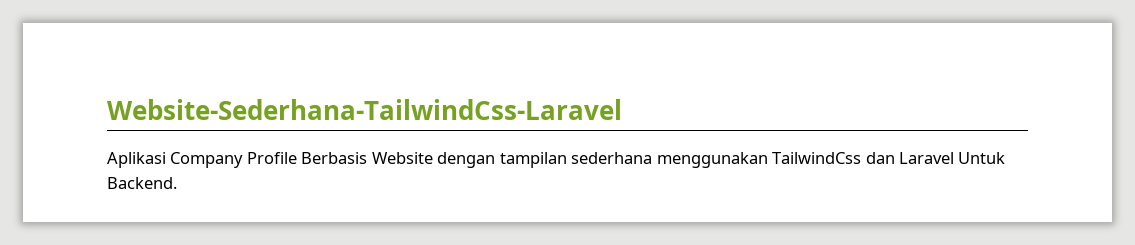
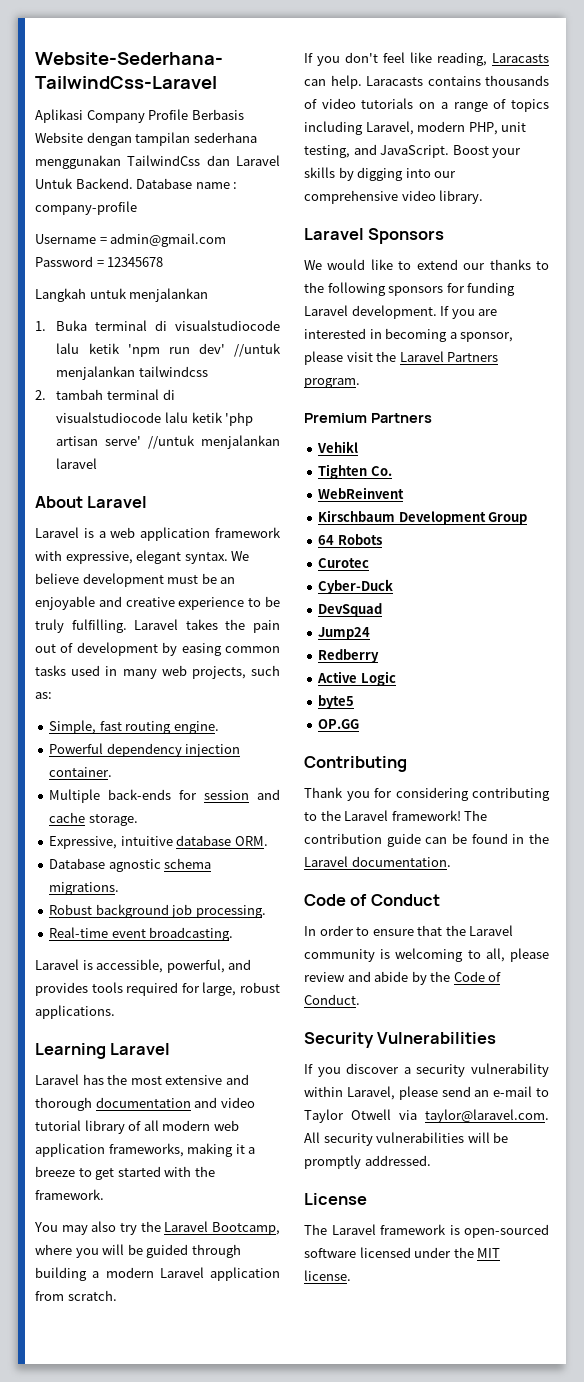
(177, 183) none -> [136,178,238,189] [35,201,137,215] [35,233,227,247] [35,256,164,267] [35,288,209,302] [35,320,280,331] [56,343,281,357] [56,366,208,380] [35,389,175,400] [56,412,254,426] [56,435,280,449] [56,458,98,469] [35,496,148,508] [35,527,281,541] [35,550,250,564] [35,573,236,587] [35,596,280,610] [35,619,280,633] [35,642,280,656] [35,665,280,679] [35,692,52,699] [49,720,219,734] [49,743,241,757] [49,767,113,777] [49,789,280,803] [49,812,138,826] [49,835,268,849] [49,858,212,872] [49,882,120,895] [49,904,266,918] [49,927,234,941] [35,959,252,973] [35,982,280,996] [35,1005,115,1019] [35,1043,171,1059] [35,1074,249,1085] [35,1097,255,1111] [35,1120,239,1134] [35,1143,256,1157] [35,1166,215,1180] [35,1189,104,1200] [34,1221,280,1235] [35,1244,241,1258] [35,1267,280,1281] [35,1290,117,1301] [304,52,549,66] [304,75,549,89] [304,98,549,112] [304,121,527,135] [304,144,522,158] [304,167,457,181] [304,190,484,204] [304,228,445,244] [304,259,549,270] [304,282,516,296] [304,305,498,319] [304,328,514,342] [304,351,499,365] [304,378,360,388] [304,413,432,423] [317,441,359,453] [318,464,392,479] [318,487,405,499] [318,510,528,525] [318,534,382,545] [318,558,370,568] [318,579,394,594] [318,603,383,617] [318,627,371,640] [318,649,380,663] [317,671,396,686] [318,695,355,709] [318,719,360,729] [304,756,407,772] [304,787,550,801] [304,810,488,821] [304,833,549,847] [304,856,451,867] [304,894,440,906] [304,925,514,936] [304,948,549,962] [304,971,502,985] [304,994,360,1005] [304,1032,497,1048] [304,1063,549,1077] [304,1086,549,1100] [304,1109,549,1123] [304,1132,509,1146] [304,1155,431,1169] [304,1193,367,1205] [304,1224,549,1238] [304,1247,501,1258] [304,1270,351,1281] Database name : company-profile // Username = admin@gmail.com Password = 12345678 // Langkah untuk menjalankan // 1. Buka terminal di visualstudiocode lalu ketik 'npm run dev' //untuk menjalankan tailwindcss // 2. tambah terminal di visualstudiocode lalu ketik 'php artisan serve' //untuk menjalankan laravel // About Laravel // Laravel is a web application framework with expressive, elegant syntax. We believe development must be an enjoyable and creative experience to be truly fulfilling. Laravel takes the pain out of development by easing common tasks used in many web projects, such as: // Simple, fast routing engine. // Powerful dependency injection container. // Multiple back-ends for session and cache storage. // Expressive, intuitive database ORM. // Database agnostic schema migrations. // Robust background job processing. // Real-time event broadcasting. // Laravel is accessible, powerful, and provides tools required for large, robust applications. // Learning Laravel // Laravel has the most extensive and thorough documentation and video tutorial library of all modern web application frameworks, making it a breeze to get started with the framework. // You may also try the Laravel Bootcamp, where you will be guided through building a modern Laravel application from scratch. // If you don't feel like reading, Laracasts can help. Laracasts contains thousands of video tutorials on a range of topics including Laravel, modern PHP, unit testing, and JavaScript. Boost your skills by digging into our comprehensive video library. // Laravel Sponsors // We would like to extend our thanks to the following sponsors for funding Laravel development. If you are interested in becoming a sponsor, please visit the Laravel Partners program. // Premium Partners // Vehikl // Tighten Co. // WebReinvent // Kirschbaum Development Group // 64 Robots // Curotec // Cyber-Duck // DevSquad // Jump24 // Redberry // Active Logic // byte5 // OP.GG // Contributing // Thank you for considering contributing to the Laravel framework! The contribution guide can be found in the Laravel documentation. // Code of Conduct // In order to ensure that the Laravel community is welcoming to all, please review and abide by the Code of Conduct. // Security Vulnerabilities // If you discover a security vulnerability within Laravel, please send an e-mail to Taylor Otwell via taylor@laravel.com. All security vulnerabilities will be promptly addressed. // License // The Laravel framework is open-sourced software licensed under the MIT license.

